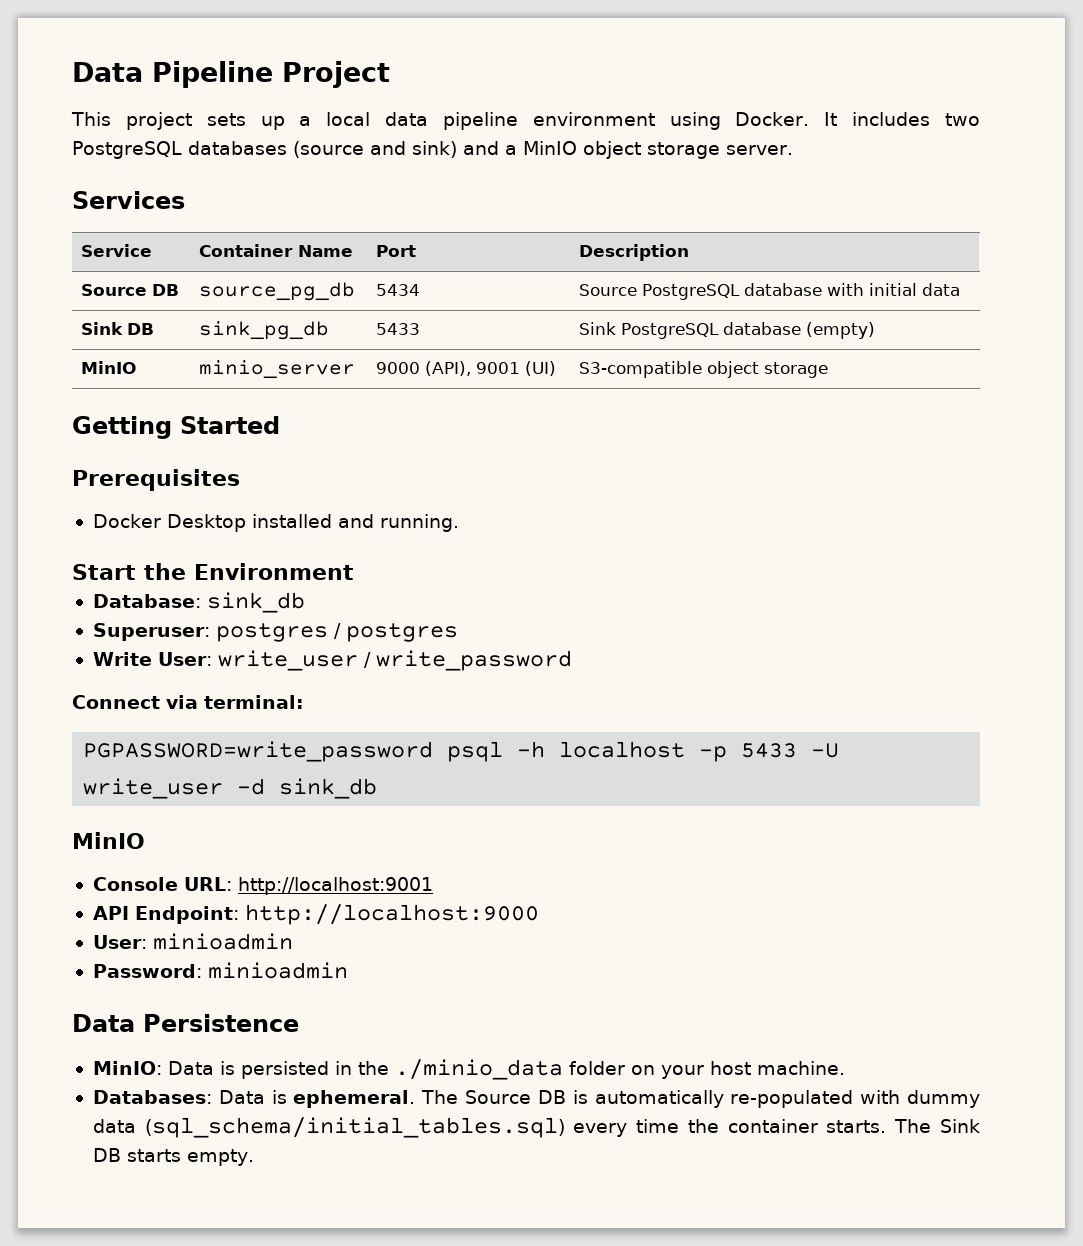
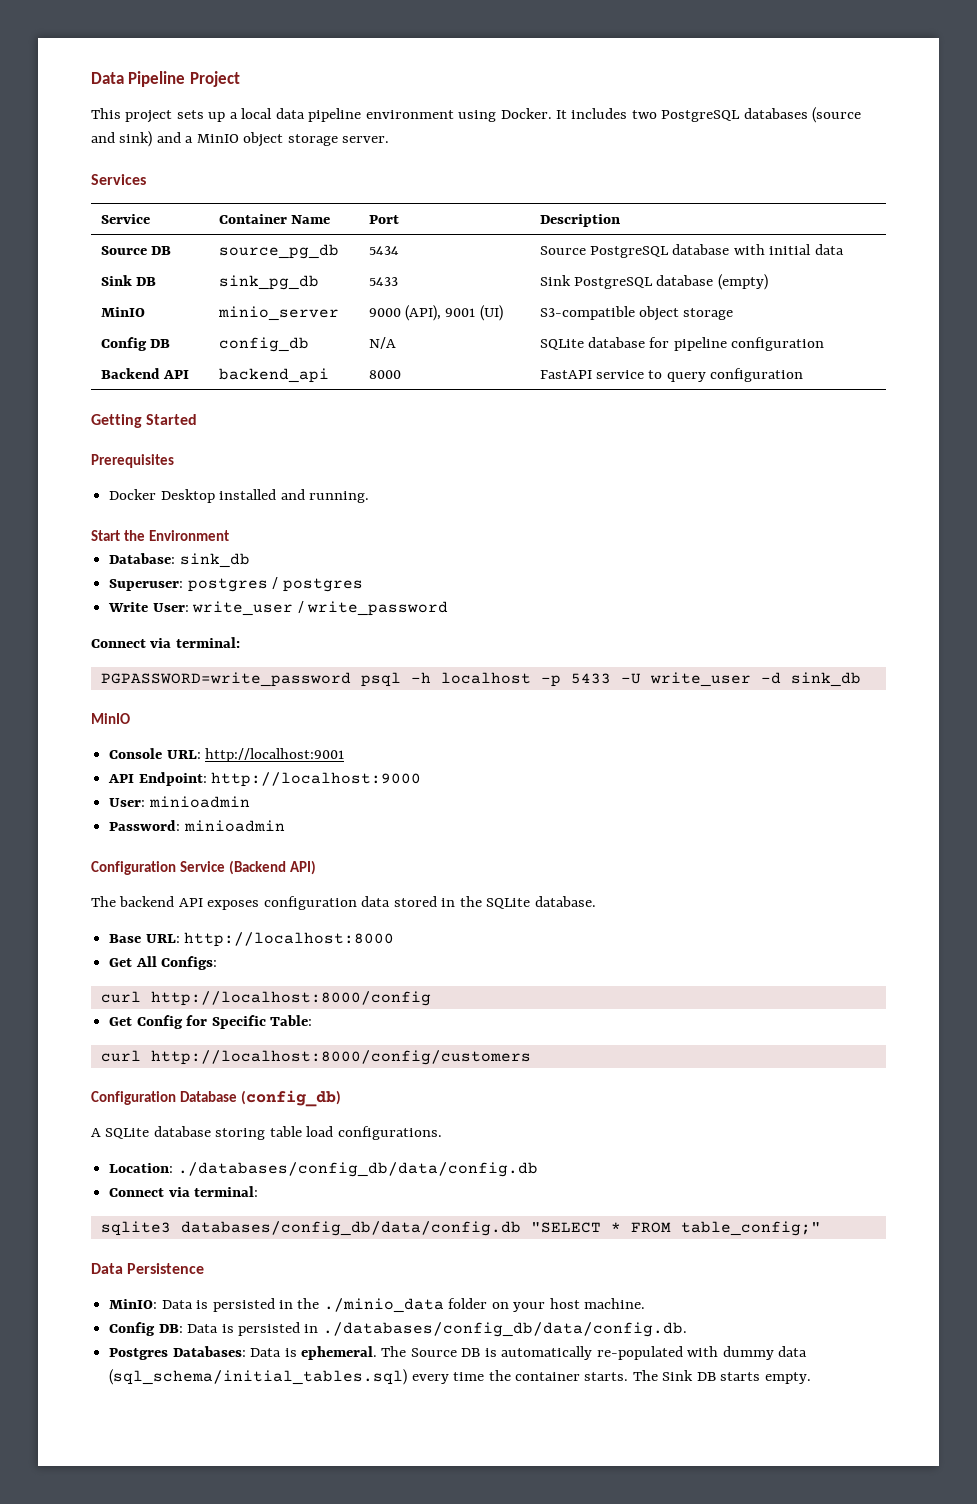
(828, 370) none -> [100,337,170,351] [218,337,309,352] [368,337,396,349] [539,337,825,351] [100,368,189,379] [218,368,329,383] [368,370,401,379] [539,368,804,382] // Config DB | config_db | N/A | SQLite database for pipeline configuration // Backend API | backend_api | 8000 | FastAPI service to query configuration
(348, 970) none -> [91,860,317,875] [91,896,596,910] [109,932,395,947] [109,956,218,970] [100,991,431,1006] [109,1015,312,1029] [100,1050,531,1065] [91,1090,342,1107] [91,1126,442,1140] [109,1162,538,1177] [109,1186,259,1197] [100,1221,821,1236] // Configuration Service (Backend API) // The backend API exposes configuration data stored in the SQLite database. // Base URL: http://localhost:8000 // Get All Configs: // curl http://localhost:8000/config // Get Config for Specific Table: // curl http://localhost:8000/config/customers // Configuration Database (config_db) // A SQLite database storing table load configurations. // Location: ./databases/config_db/data/config.db // Connect via terminal: // sqlite3 databases/config_db/data/config.db "SELECT * FROM table_config;"
(845, 1068) none -> [109,1322,687,1337] [109,1348,169,1360] Config DB: Data is persisted in ./databases/config_db/data/config.db. // Postgres

